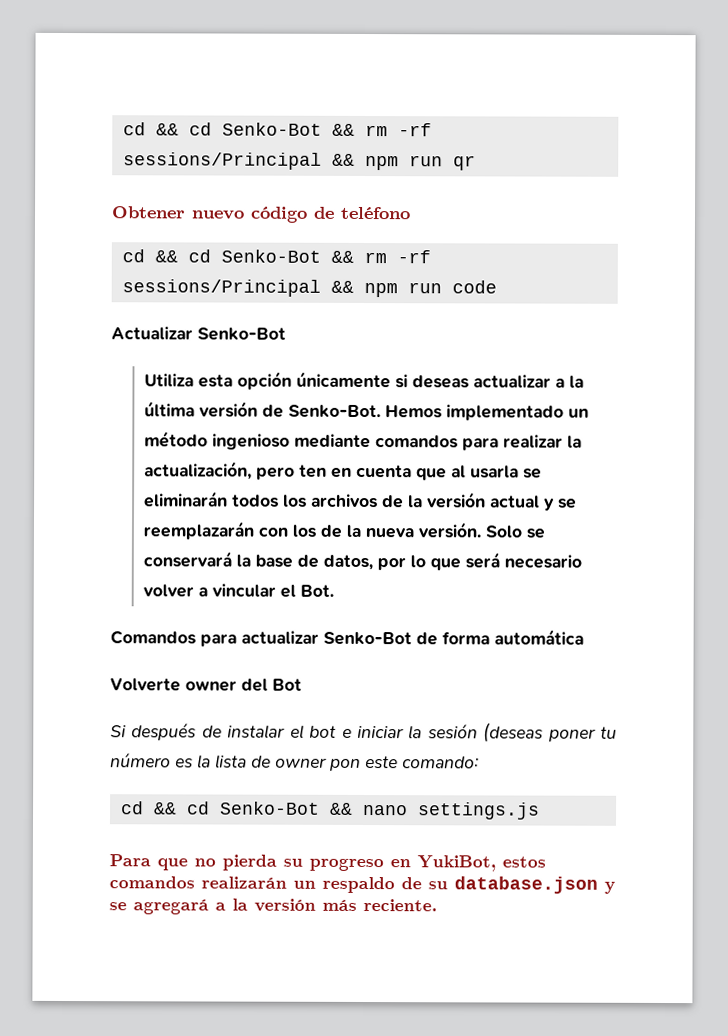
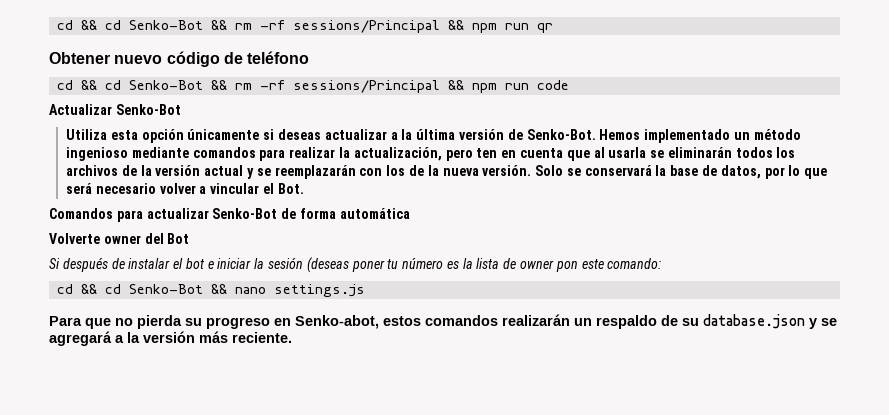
[417,855,496,872] YukiBot, -> [295,315,379,329] Senko-abot,

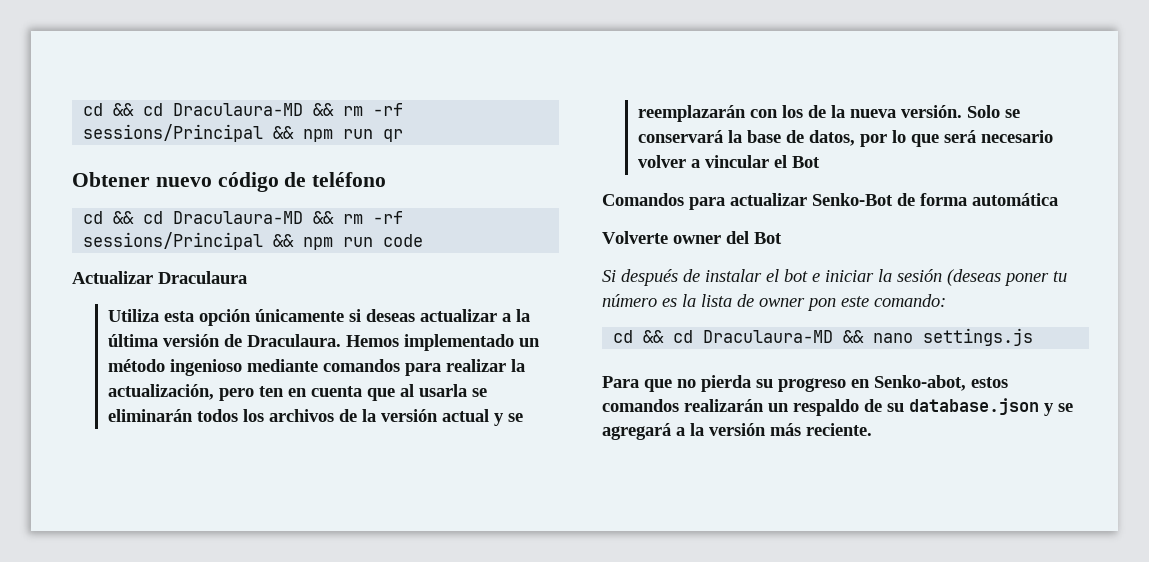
[57,20,204,30] cd && cd Senko-Bot -> [83,103,304,116] cd && cd Draculaura-MD
[129,80,204,90] Senko-Bot -> [173,211,304,224] Draculaura-MD
[115,104,181,115] Senko-Bot -> [158,271,247,284] Draculaura
[526,129,596,140] Senko-Bot. -> [247,334,342,347] Draculaura.
[277,183,304,194] Bot. -> [792,156,821,168] Bot
[129,284,204,294] Senko-Bot -> [703,330,834,343] Draculaura-MD

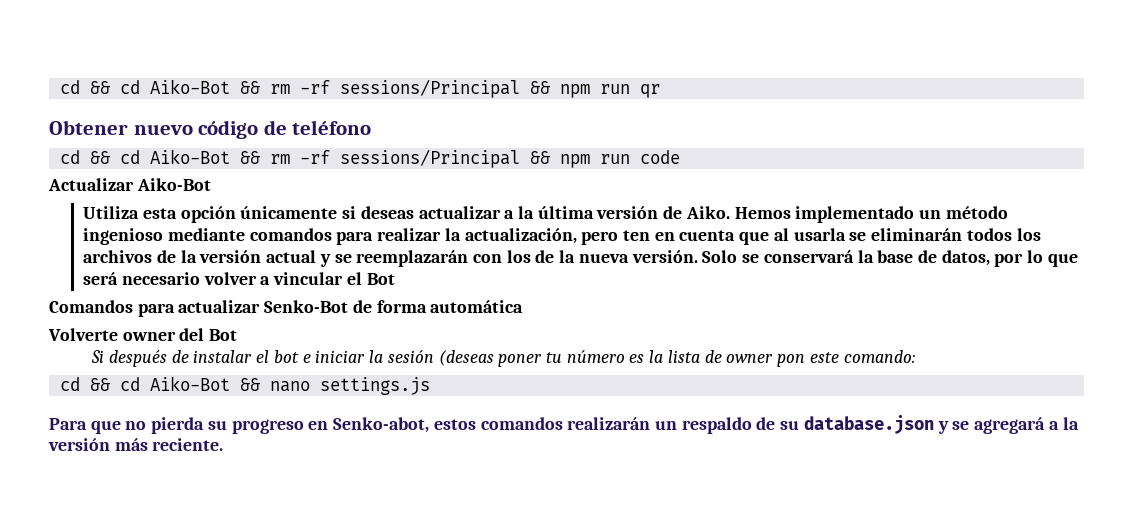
[83,103,304,116] cd && cd Draculaura-MD -> [59,79,230,94] cd && cd Aiko-Bot
[173,211,304,224] Draculaura-MD -> [149,149,230,164] Aiko-Bot
[158,271,247,284] Draculaura -> [136,178,211,191] Aiko-Bot
[247,334,342,347] Draculaura. -> [685,206,730,219] Aiko.
[703,330,834,343] Draculaura-MD -> [149,376,230,391] Aiko-Bot

